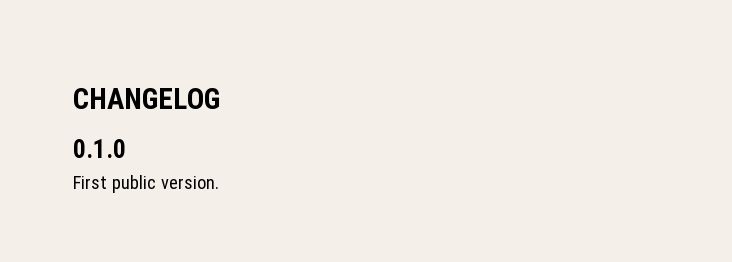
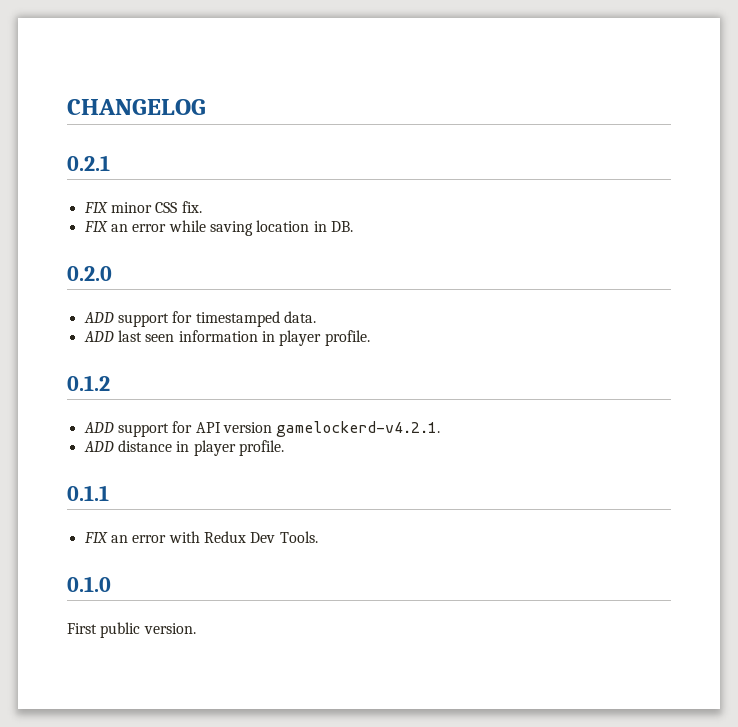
(220, 98) none -> [67,155,110,171] [83,201,202,213] [83,220,353,236] [67,266,112,281] [83,311,316,327] [83,330,370,346] [67,375,110,391] [83,421,441,437] [83,440,284,456] [67,485,109,501] [83,531,318,543] // 0.2.1 // FIX minor CSS fix. // FIX an error while saving location in DB. // 0.2.0 // ADD support for timestamped data. // ADD last seen information in player profile. // 0.1.2 // ADD support for API version gamelockerd-v4.2.1. // ADD distance in player profile. // 0.1.1 // FIX an error with Redux Dev Tools.

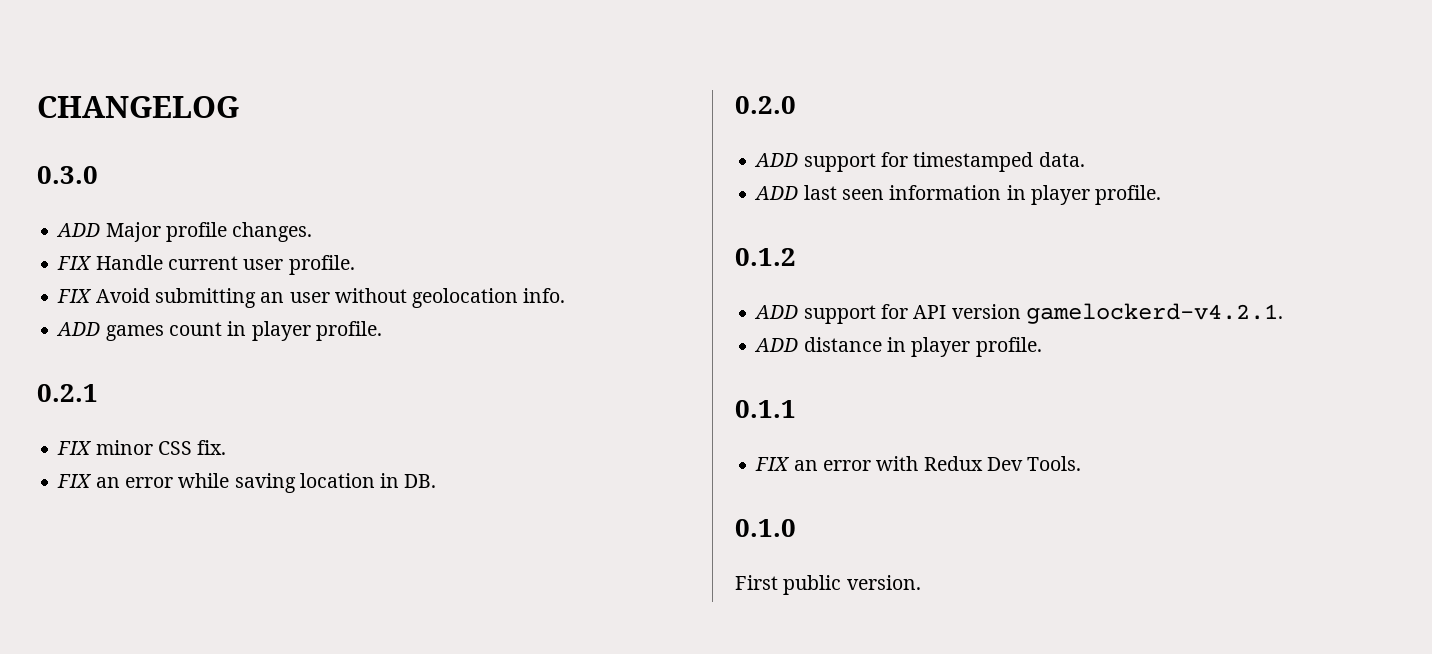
(206, 107) none -> [37,166,98,184] [56,222,313,242] [57,255,355,275] [57,288,566,308] [56,321,382,341] // 0.3.0 // ADD Major profile changes. // FIX Handle current user profile. // FIX Avoid submitting an user without geolocation info. // ADD games count in player profile.

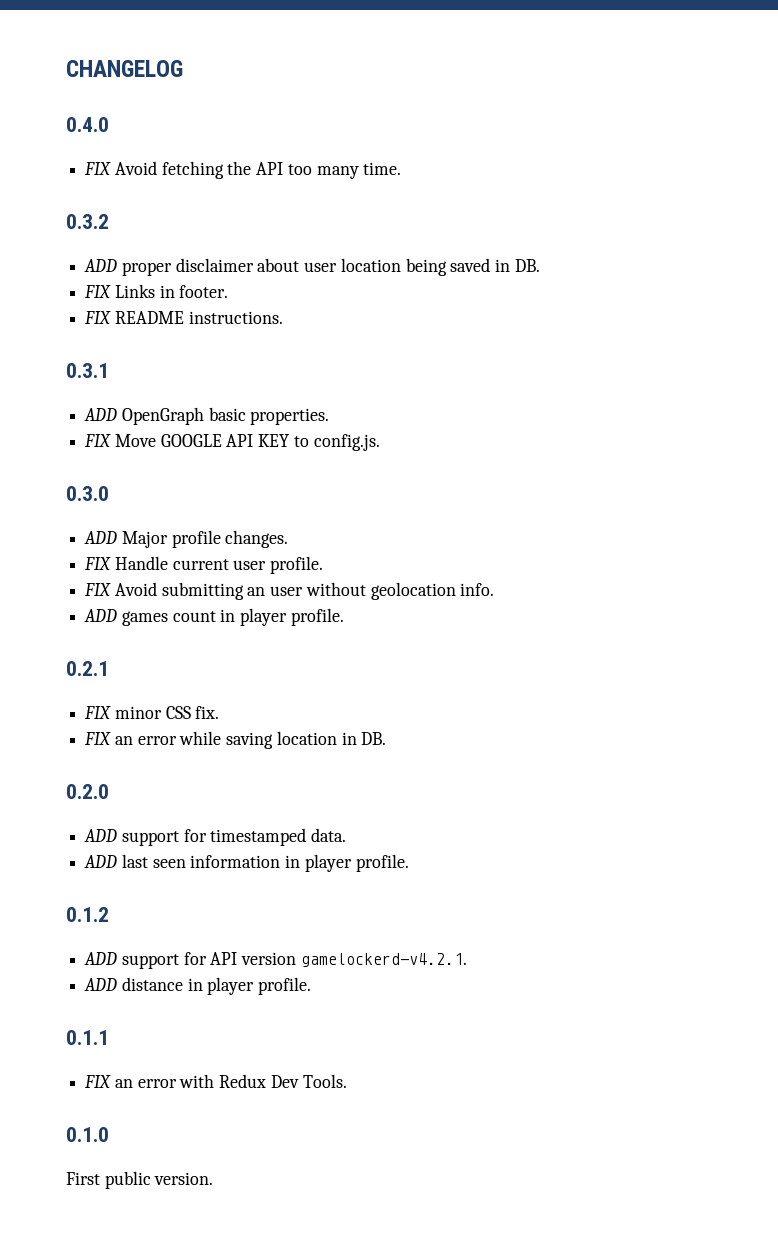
(239, 107) none -> [66,117,109,132] [84,161,402,179] [66,214,109,229] [84,258,540,276] [84,284,229,298] [84,311,283,324] [66,363,109,378] [84,407,330,425] [84,434,380,451] // 0.4.0 // FIX Avoid fetching the API too many time. // 0.3.2 // ADD proper disclaimer about user location being saved in DB. // FIX Links in footer. // FIX README instructions. // 0.3.1 // ADD OpenGraph basic properties. // FIX Move GOOGLE API KEY to config.js.

